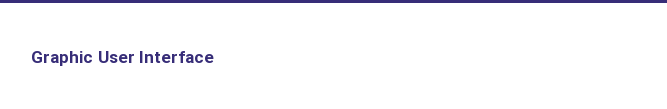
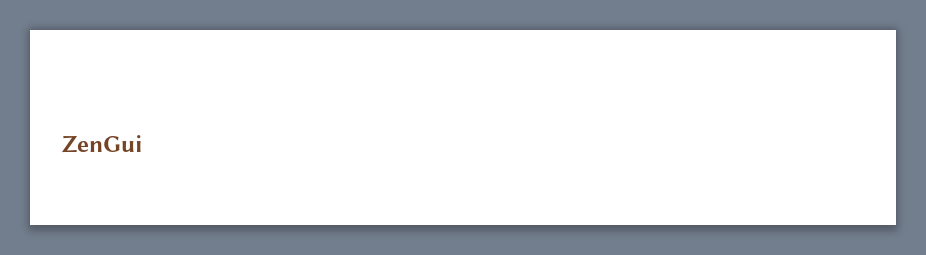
[31,51,215,66] Graphic User Interface -> [62,135,142,153] ZenGui

